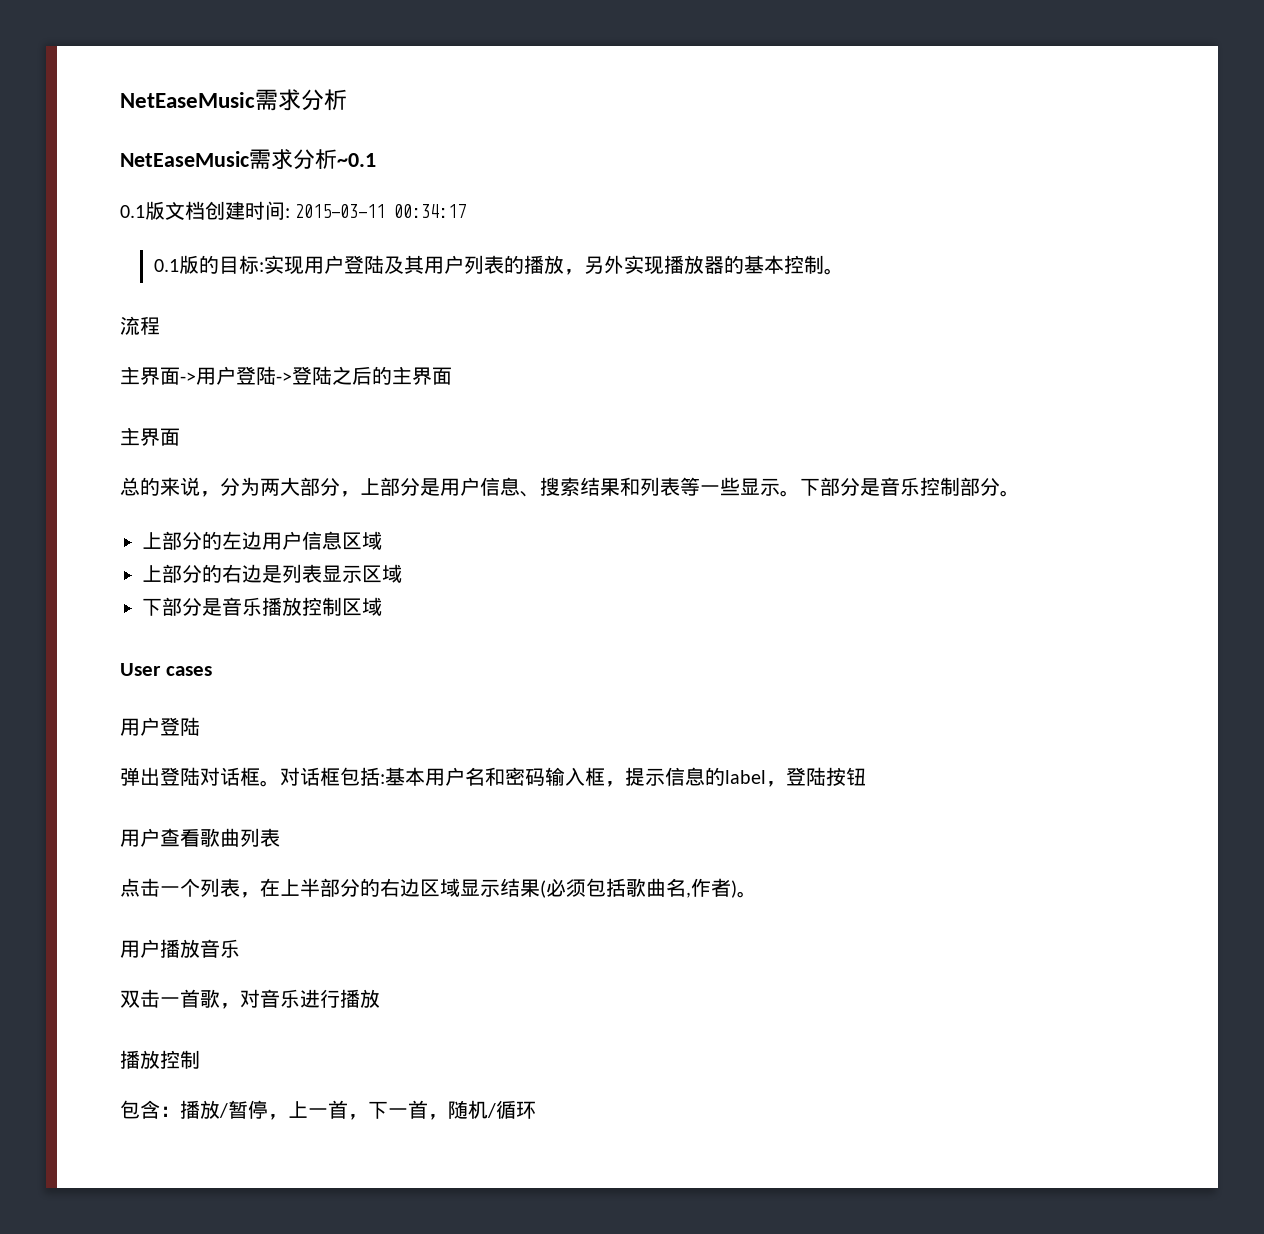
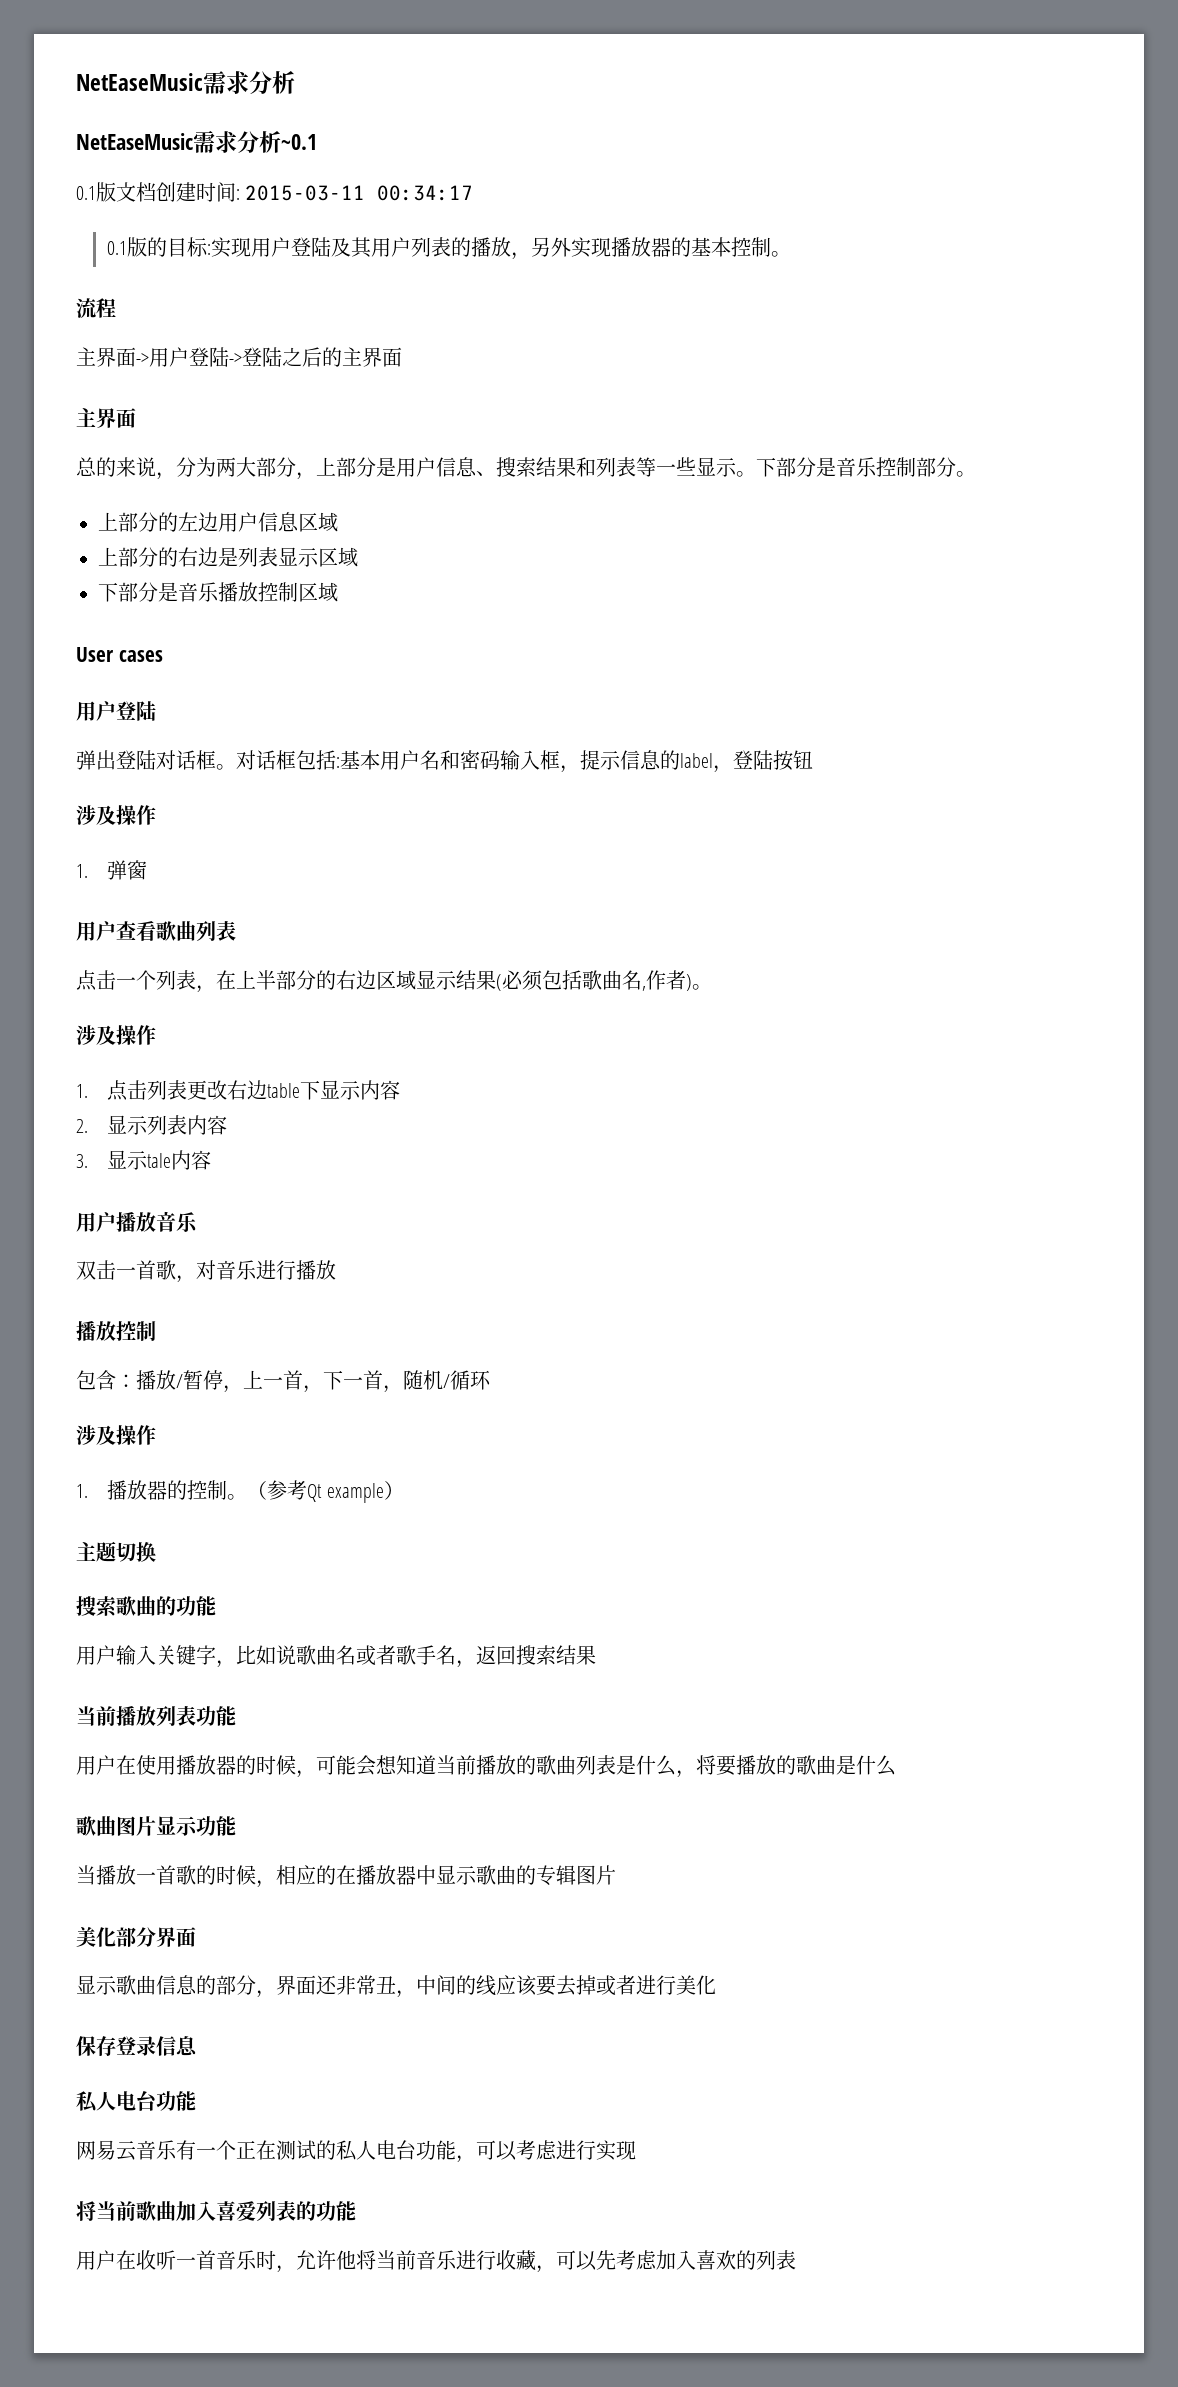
(866, 776) none -> [76,805,156,825] [76,860,148,880] // 涉及操作 // 1.弹窗
(757, 894) none -> [76,1025,156,1045] [76,1080,401,1101] [76,1115,228,1135] [76,1150,212,1170] // 涉及操作 // 1.点击列表更改右边table下显示内容 // 2.显示列表内容 // 3.显示tale内容
(536, 1110) none -> [76,1425,156,1445] [76,1480,404,1503] [76,1541,156,1562] [76,1596,216,1617] [76,1645,596,1668] [76,1706,236,1727] [76,1755,896,1778] [76,1816,236,1836] [76,1865,616,1888] [76,1926,196,1947] [76,1975,716,1998] [76,2036,198,2056] [76,2091,196,2113] [76,2140,636,2163] [76,2201,356,2222] [76,2250,796,2273] // 涉及操作 // 1.播放器的控制。（参考Qt example） // 主题切换 // 搜索歌曲的功能 // 用户输入关键字，比如说歌曲名或者歌手名，返回搜索结果 // 当前播放列表功能 // 用户在使用播放器的时候，可能会想知道当前播放的歌曲列表是什么，将要播放的歌曲是什么 // 歌曲图片显示功能 // 当播放一首歌的时候，相应的在播放器中显示歌曲的专辑图片 // 美化部分界面 // 显示歌曲信息的部分，界面还非常丑，中间的线应该要去掉或者进行美化 // 保存登录信息 // 私人电台功能 // 网易云音乐有一个正在测试的私人电台功能，可以考虑进行实现 // 将当前歌曲加入喜爱列表的功能 // 用户在收听一首音乐时，允许他将当前音乐进行收藏，可以先考虑加入喜欢的列表

